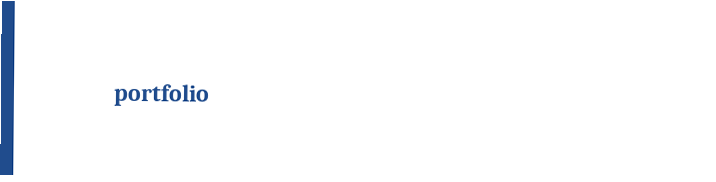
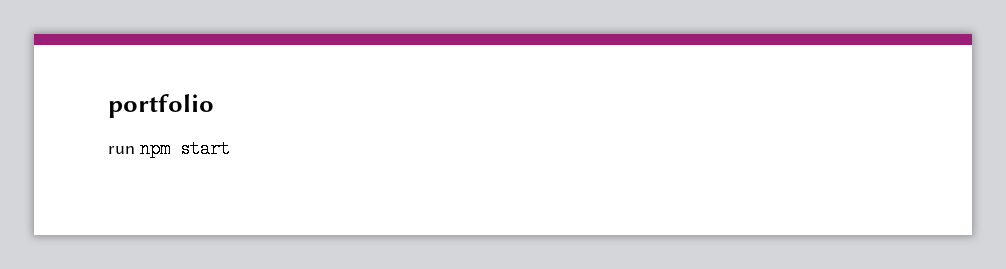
(210, 95) none -> [108,140,230,158] // run npm start

